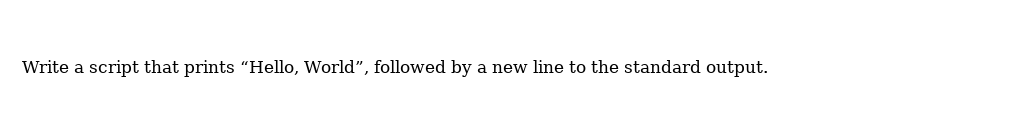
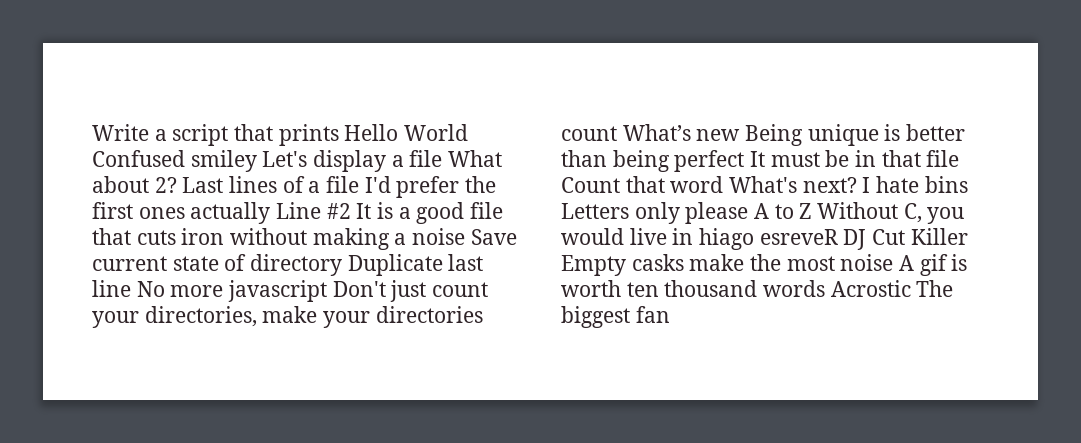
[240,60,768,77] “Hello, World”, followed by a new line to the standard output. -> [344,124,469,141] [92,150,503,172] [92,176,497,198] [92,202,504,224] [92,228,517,250] [92,254,484,276] [92,280,489,302] [92,306,483,328] [561,124,966,146] [561,150,960,172] [561,176,968,193] [561,202,965,224] [561,228,968,250] [561,254,968,276] [561,280,954,297] [561,306,670,328] Hello World Confused smiley Let's display a file What about 2? Last lines of a file I'd prefer the first ones actually Line #2 It is a good file that cuts iron without making a noise Save current state of directory Duplicate last line No more javascript Don't just count your directories, make your directories count What’s new Being unique is better than being perfect It must be in that file Count that word What's next? I hate bins Letters only please A to Z Without C, you would live in hiago esreveR DJ Cut Killer Empty casks make the most noise A gif is worth ten thousand words Acrostic The biggest fan

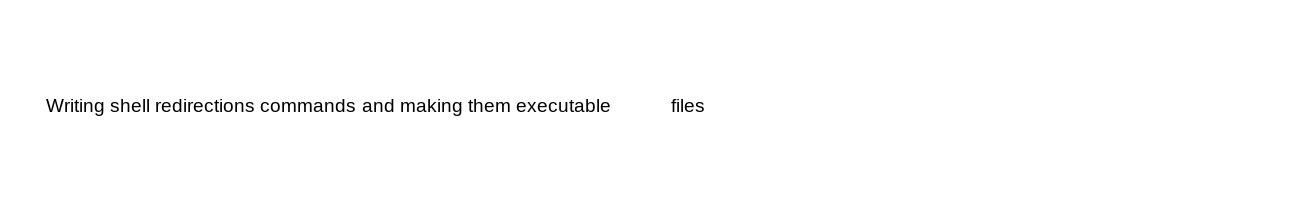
[92,124,469,146] [92,150,503,172] [92,176,497,198] [92,202,504,224] [92,228,517,250] [92,254,484,276] [92,280,489,302] [92,306,483,328] [561,124,966,146] [561,150,960,172] [561,176,968,193] [561,202,965,224] [561,228,968,250] [561,254,968,276] [561,280,954,297] [561,306,670,328] Write a script that prints Hello World Confused smiley Let's display a file What about 2? Last lines of a file I'd prefer the first ones actually Line #2 It is a good file that cuts iron without making a noise Save current state of directory Duplicate last line No more javascript Don't just count your directories, make your directories count What’s new Being unique is better than being perfect It must be in that file Count that word What's next? I hate bins Letters only please A to Z Without C, you would live in hiago esreveR DJ Cut Killer Empty casks make the most noise A gif is worth ten thousand words Acrostic The biggest fan -> [46,99,705,116] Writing shell redirections commands and making them executable files

